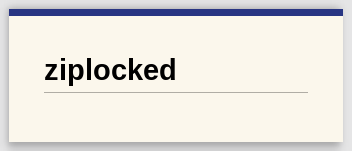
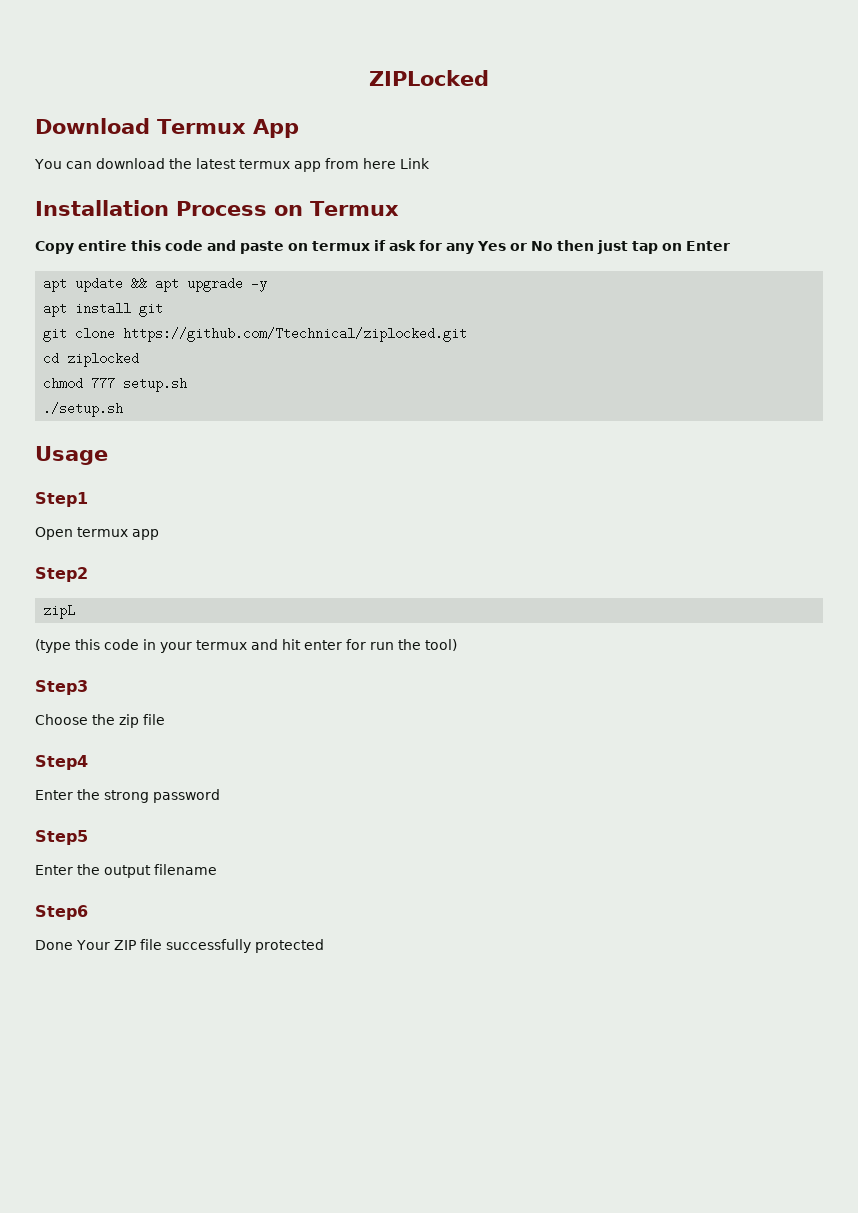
[44,58,177,86] ziplocked -> [369,70,489,86] [35,118,299,138] [34,158,430,172] [35,200,399,216] [35,240,730,254] [43,277,268,292] [43,302,164,317] [43,327,468,342] [43,352,140,367] [43,377,188,392] [43,402,124,417] [35,446,108,465] [35,492,88,507] [35,527,159,540] [35,567,88,582] [43,604,76,619] [35,639,457,653] [35,680,88,695] [35,714,165,728] [35,755,88,770] [35,789,220,803] [35,830,88,845] [35,864,217,878] [35,905,88,920] [35,939,324,953] ZIPLocked // Download Termux App // You can download the latest termux app from here Link // Installation Process on Termux // Copy entire this code and paste on termux if ask for any Yes or No then just tap on Enter // apt update && apt upgrade -y // apt install git // git clone https://github.com/Ttechnical/ziplocked.git // cd ziplocked // chmod 777 setup.sh // ./setup.sh // Usage // Step1 // Open termux app // Step2 // zipL // (type this code in your termux and hit enter for run the tool) // Step3 // Choose the zip file // Step4 // Enter the strong password // Step5 // Enter the output filename // Step6 // Done Your ZIP file successfully protected

